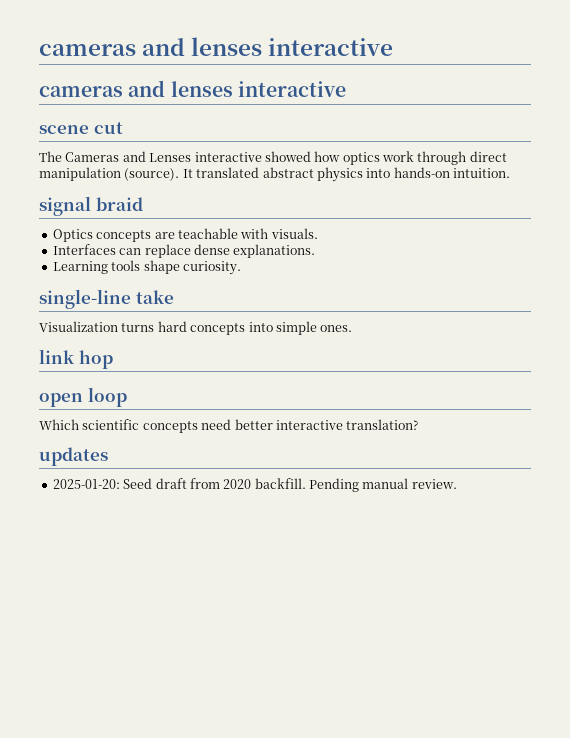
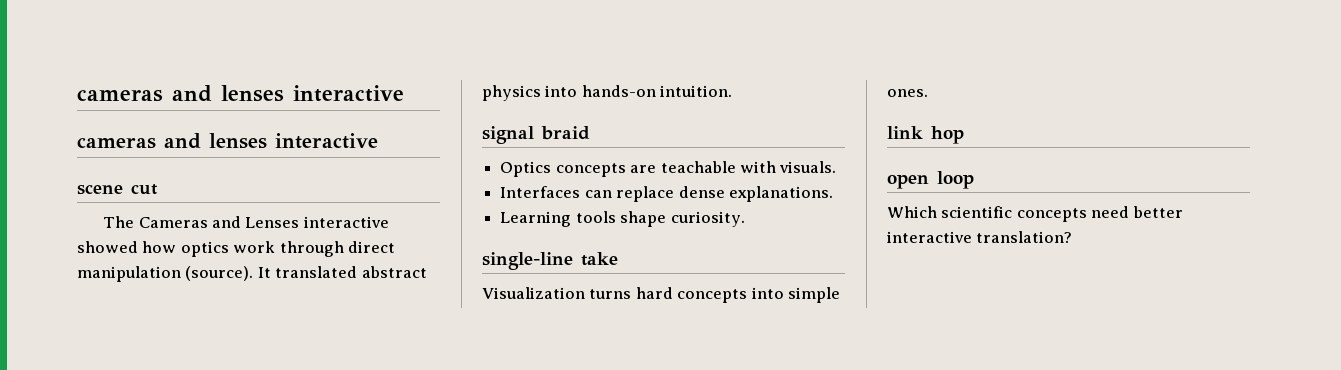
[39,447,108,466] [52,478,457,492] // updates // 2025-01-20: Seed draft from 2020 backfill. Pending manual review. -> (1073, 237) none

